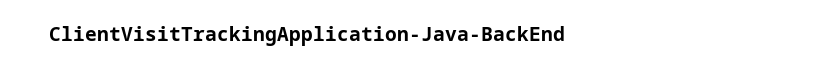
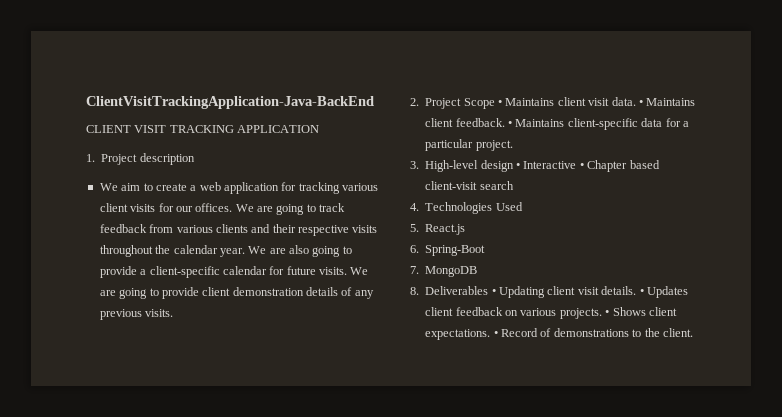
(565, 36) none -> [86,125,320,133] [86,153,195,165] [99,182,379,194] [99,203,346,215] [99,224,378,236] [99,245,352,257] [99,266,369,278] [99,287,374,299] [99,309,174,320] [410,97,696,109] [425,118,689,130] [425,139,513,151] [410,160,660,172] [425,181,514,190] [410,202,523,214] [410,224,466,235] [410,245,486,256] [410,266,478,277] [410,286,688,298] [425,307,677,319] [425,328,693,340] // CLIENT VISIT TRACKING APPLICATION // 1. Project description // We aim to create a web application for tracking various client visits for our offices. We are going to track feedback from various clients and their respective visits throughout the calendar year. We are also going to provide a client-specific calendar for future visits. We are going to provide client demonstration details of any previous visits. // 2. Project Scope • Maintains client visit data. • Maintains client feedback. • Maintains client-specific data for a particular project. // 3. High-level design • Interactive • Chapter based client-visit search // 4. Technologies Used // 5. React.js // 6. Spring-Boot // 7. MongoDB // 8. Deliverables • Updating client visit details. • Updates client feedback on various projects. • Shows client expectations. • Record of demonstrations to the client.

